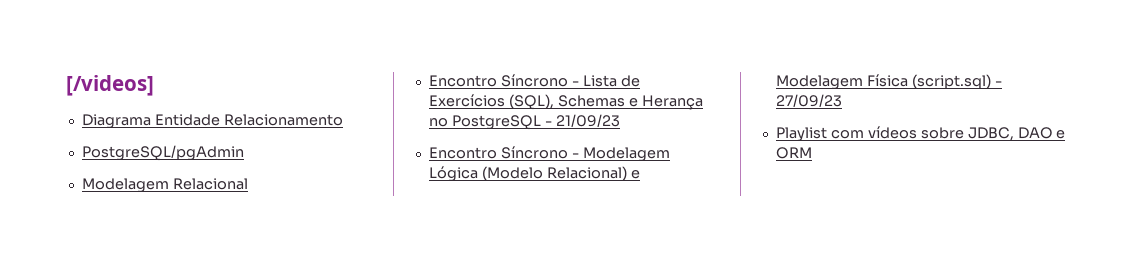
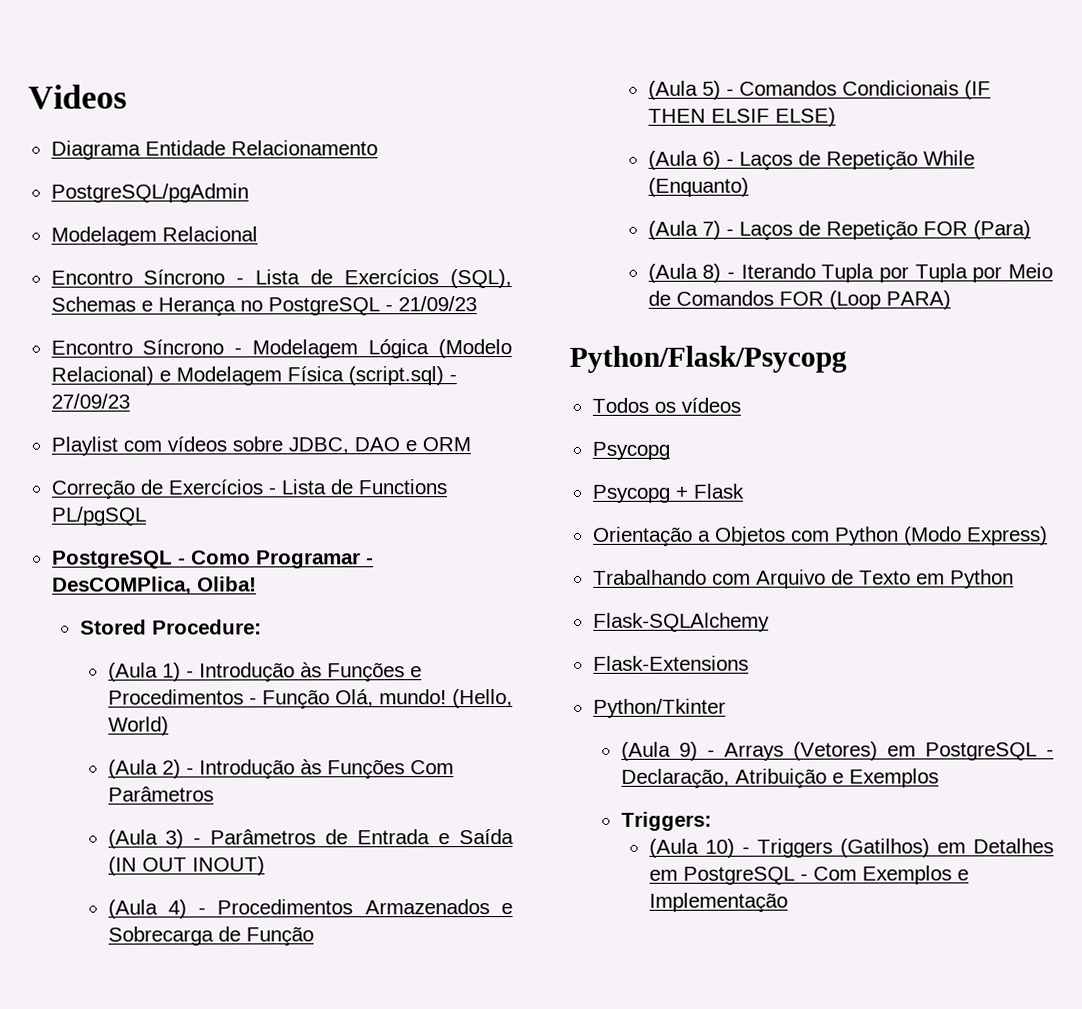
[66,75,154,96] [/videos] -> [28,84,127,110] Videos
(812, 153) none -> [50,479,447,500] [51,506,147,526] [51,550,374,569] [51,576,257,595] [79,619,262,635] [107,662,422,683] [107,689,514,710] [107,716,169,736] [107,759,454,780] [107,786,214,802] [107,829,515,849] [107,856,265,876] [107,899,513,919] [107,926,314,947] [647,80,991,100] [647,107,836,127] [647,150,975,171] [647,177,749,197] [647,220,1031,241] [647,263,1053,283] [647,290,951,310] [569,345,847,373] [591,397,741,413] [591,441,670,460] [591,483,744,503] [592,526,1048,547] [592,569,1014,589] [592,612,770,632] [592,655,749,671] [592,698,726,718] [620,741,1054,761] [620,768,939,789] [620,811,712,831] [648,838,1054,858] [648,865,969,885] [648,892,788,913] // Correção de Exercícios - Lista de Functions PL/pgSQL // PostgreSQL - Como Programar - DesCOMPlica, Oliba! // Stored Procedure: // (Aula 1) - Introdução às Funções e Procedimentos - Função Olá, mundo! (Hello, World) // (Aula 2) - Introdução às Funções Com Parâmetros // (Aula 3) - Parâmetros de Entrada e Saída (IN OUT INOUT) // (Aula 4) - Procedimentos Armazenados e Sobrecarga de Função // (Aula 5) - Comandos Condicionais (IF THEN ELSIF ELSE) // (Aula 6) - Laços de Repetição While (Enquanto) // (Aula 7) - Laços de Repetição FOR (Para) // (Aula 8) - Iterando Tupla por Tupla por Meio de Comandos FOR (Loop PARA) // Python/Flask/Psycopg // Todos os vídeos // Psycopg // Psycopg + Flask // Orientação a Objetos com Python (Modo Express) // Trabalhando com Arquivo de Texto em Python // Flask-SQLAlchemy // Flask-Extensions // Python/Tkinter // (Aula 9) - Arrays (Vetores) em PostgreSQL - Declaração, Atribuição e Exemplos // Triggers: // (Aula 10) - Triggers (Gatilhos) em Detalhes em PostgreSQL - Com Exemplos e Implementação

